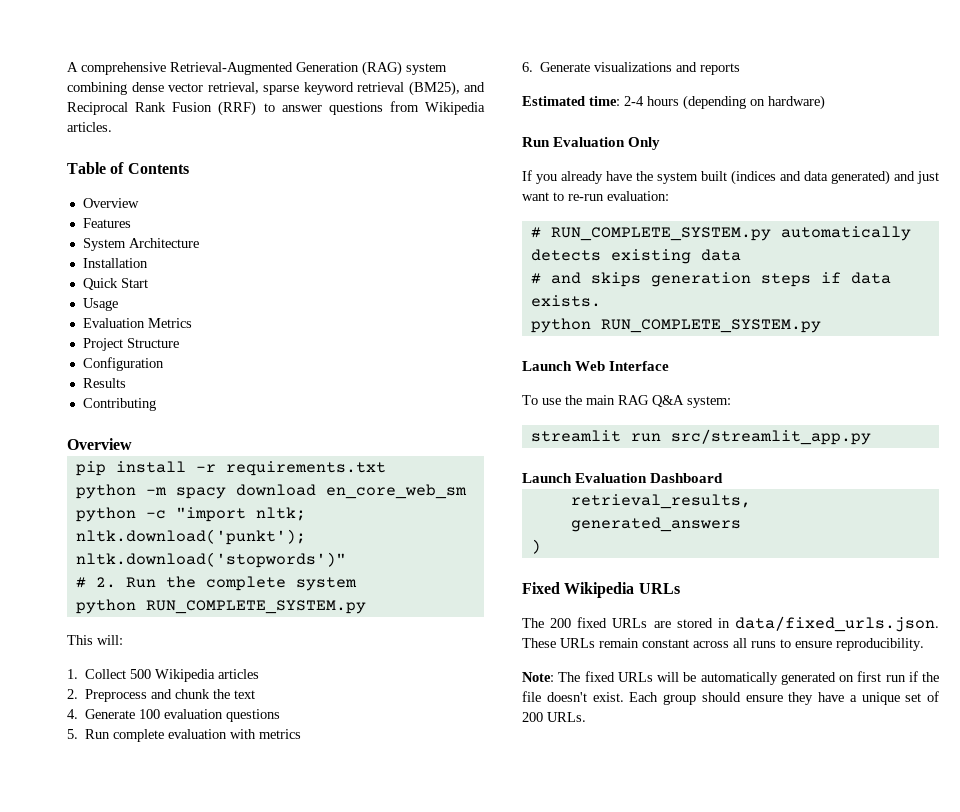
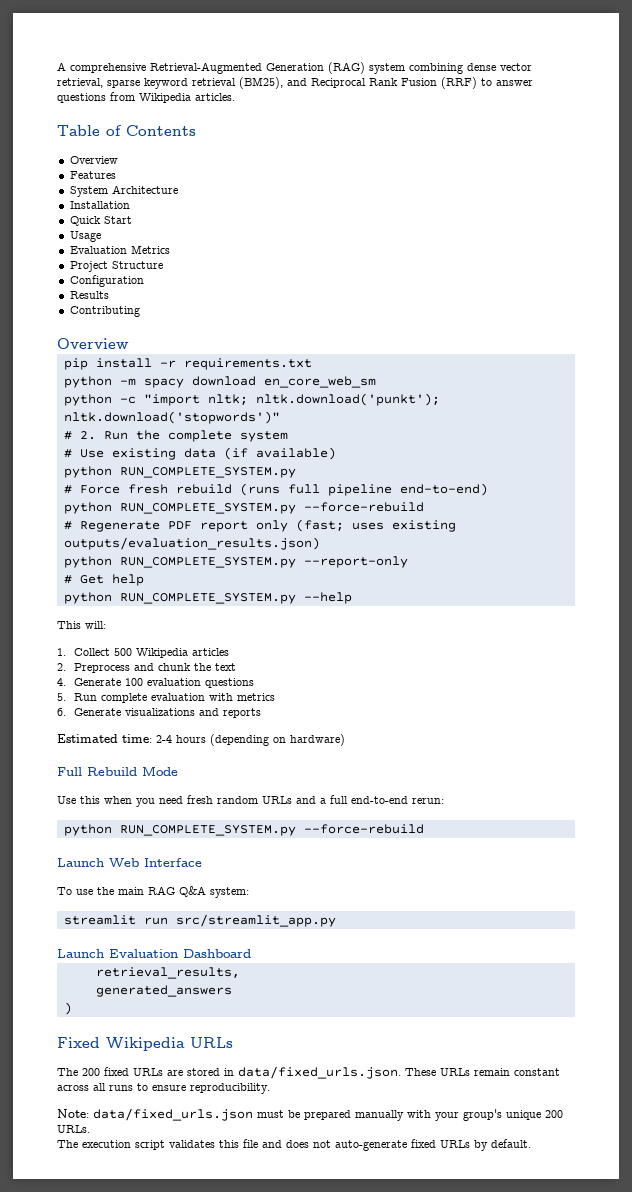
[75,599,366,614] python RUN_COMPLETE_SYSTEM.py -> [63,447,336,460] [63,466,296,478] [63,483,488,496] [63,502,424,514] [63,519,456,532] [63,537,320,550] [63,556,408,568] [63,574,144,586] [63,592,352,604] # Use existing data (if available) // python RUN_COMPLETE_SYSTEM.py // # Force fresh rebuild (runs full pipeline end-to-end) // python RUN_COMPLETE_SYSTEM.py --force-rebuild // # Regenerate PDF report only (fast; uses existing outputs/evaluation_results.json) // python RUN_COMPLETE_SYSTEM.py --report-only // # Get help // python RUN_COMPLETE_SYSTEM.py --help
[522,137,661,150] [522,170,939,185] [522,191,669,201] [530,226,911,241] [530,249,741,264] [530,272,891,287] [530,295,601,307] [530,318,821,333] Run Evaluation Only // If you already have the system built (indices and data generated) and just want to re-run evaluation: // # RUN_COMPLETE_SYSTEM.py automatically detects existing data // # and skips generation steps if data exists. // python RUN_COMPLETE_SYSTEM.py -> [57,766,178,776] [57,795,444,807] [63,824,424,836] Full Rebuild Mode // Use this when you need fresh random URLs and a full end-to-end rerun: // python RUN_COMPLETE_SYSTEM.py --force-rebuild
[558,671,939,685] [522,691,939,705] [522,712,586,722] The fixed URLs will be automatically generated on first run if the file doesn't exist. Each group should ensure they have a unique set of 200 URLs. -> [93,1108,563,1121] [57,1125,90,1133] [57,1139,531,1151] data/fixed_urls.json must be prepared manually with your group's unique 200 URLs. // The execution script validates this file and does not auto-generate fixed URLs by default.

